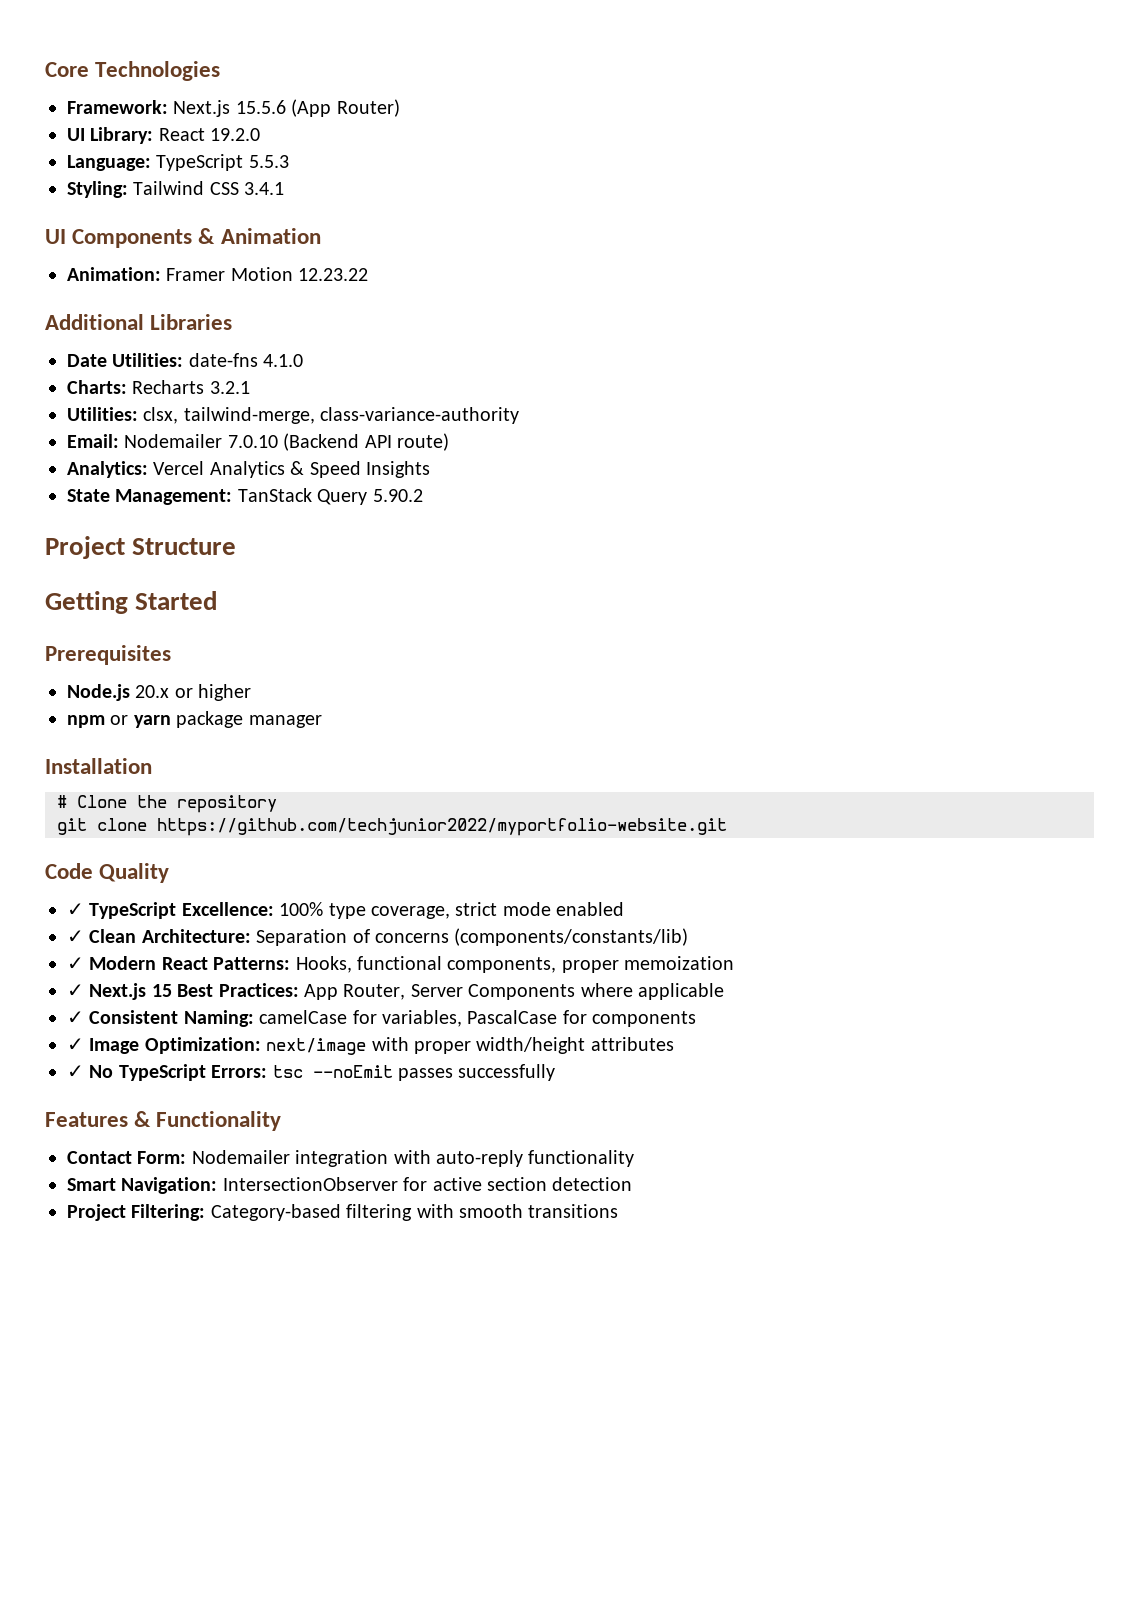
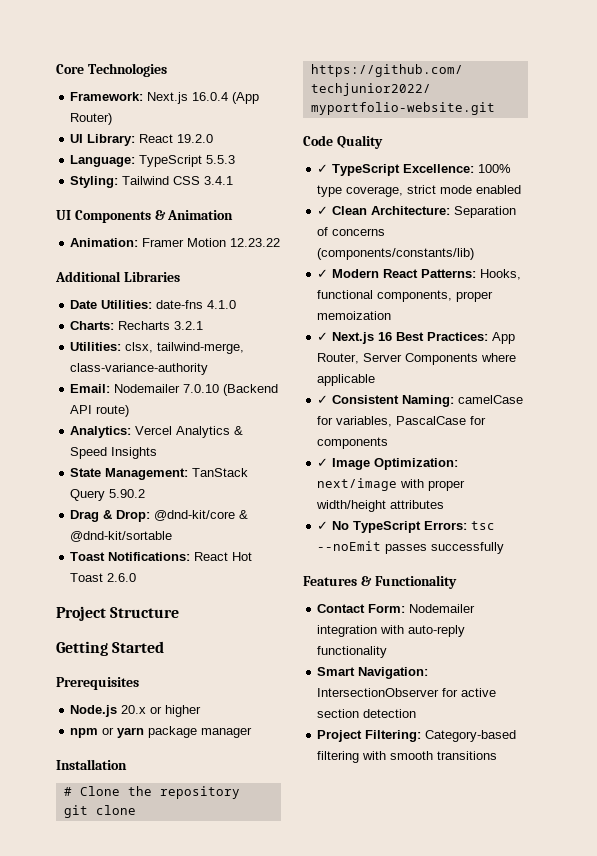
[235,100,286,114] 15.5.6 -> [192,92,229,101] 16.0.4
(423, 495) none -> [70,510,249,522] [70,531,173,542] [70,552,253,561] [70,573,137,582] // Drag & Drop: @dnd-kit/core & @dnd-kit/sortable // Toast Notifications: React Hot Toast 2.6.0
[151,984,172,997] 15 -> [378,332,393,341] 16

